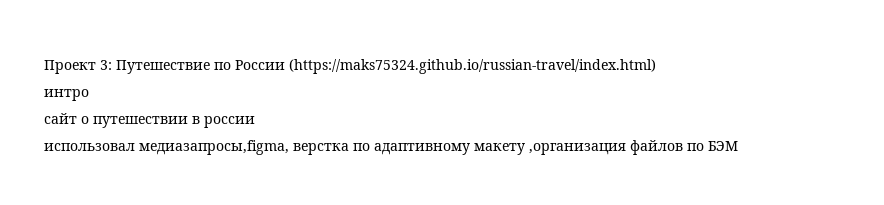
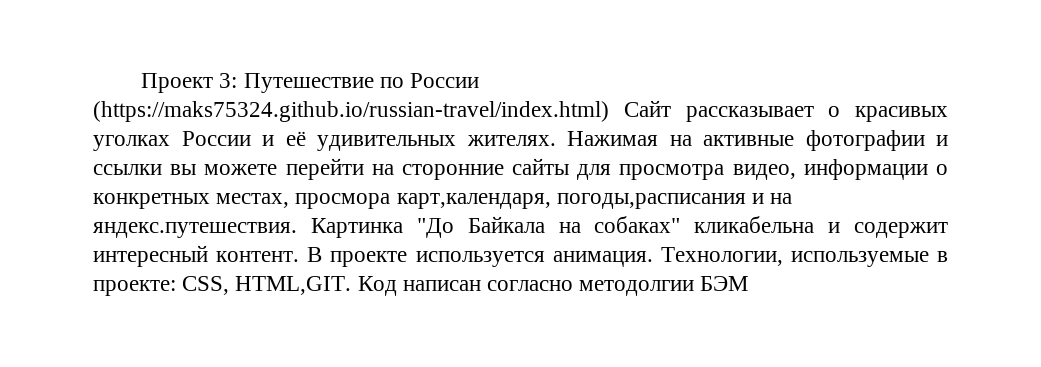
[44,89,89,101] [44,113,255,128] [44,140,704,155] // интро // сайт о путешествии в россии // использовал медиазапросы,figma, верстка по адаптивному макету ,организация файлов по -> [623,100,948,122] [93,130,948,151] [93,158,948,180] [93,193,793,209] [93,216,948,238] [93,245,948,267] [93,276,695,296] Сайт рассказывает о красивых уголках России и её удивительных жителях. Нажимая на активные фотографии и ссылки вы можете перейти на сторонние сайты для просмотра видео, информации о конкретных местах, просмора карт,календаря, погоды,расписания и на яндекс.путешествия. Картинка "До Байкала на собаках" кликабельна и содержит интересный контент. В проекте используется анимация. Технологии, используемые в проекте: CSS, HTML,GIT. Код написан согласно методолгии

